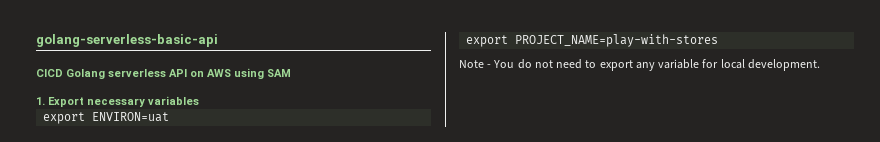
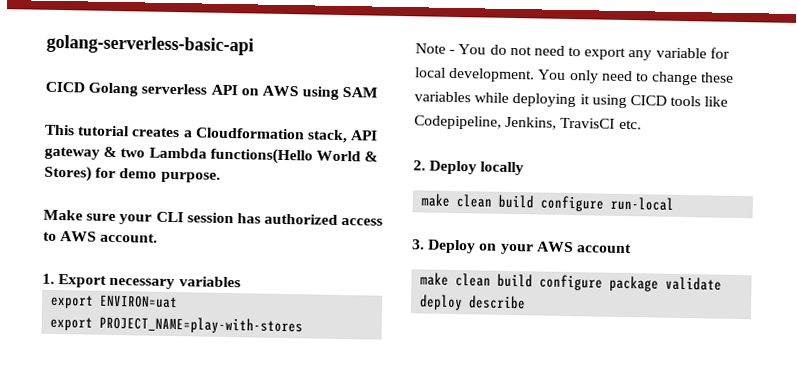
(291, 73) none -> [44,124,379,144] [44,146,379,165] [44,165,221,183] [43,209,384,226] [43,231,159,243] // This tutorial creates a Cloudformation stack, API gateway & two Lambda functions(Hello World & Stores) for demo purpose. // Make sure your CLI session has authorized access to AWS account.
(820, 65) none -> [538,69,735,86] [414,91,729,109] [414,115,642,130] [413,160,525,176] [421,193,675,212] [412,239,632,255] [420,272,723,292] [419,294,527,311] You only need to change these variables while deploying it using CICD tools like Codepipeline, Jenkins, TravisCI etc. // 2. Deploy locally // make clean build configure run-local // 3. Deploy on your AWS account // make clean build configure package validate deploy describe

